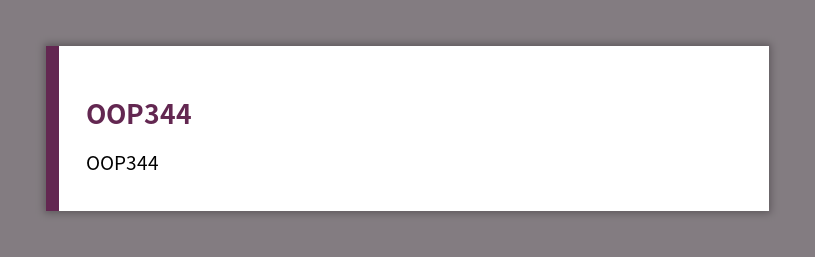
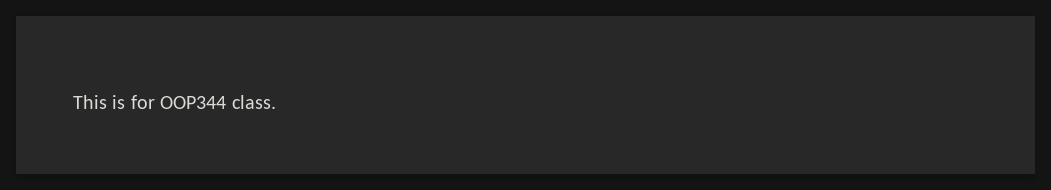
[86,104,192,124] [86,156,159,170] OOP344 // OOP344 -> [73,95,276,109] This is for OOP344 class.

